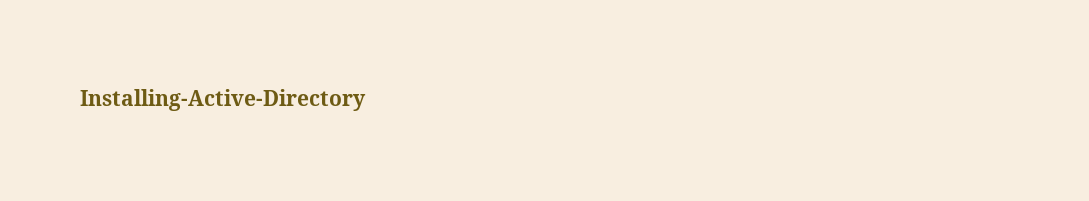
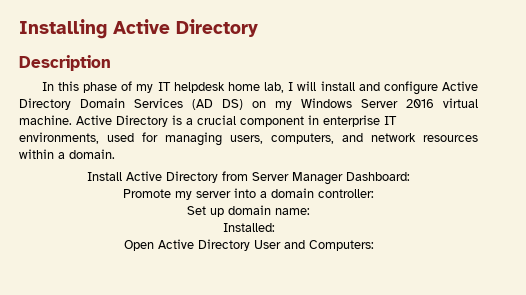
[80,89,366,111] Installing-Active-Directory -> [19,19,258,39] [19,55,111,71] [41,81,478,95] [19,98,478,110] [19,115,397,127] [19,132,478,146] [19,149,115,159] [87,171,410,185] [123,188,374,200] [187,205,310,217] [222,223,275,232] [123,239,374,251] Installing Active Directory // Description // In this phase of my IT helpdesk home lab, I will install and configure Active Directory Domain Services (AD DS) on my Windows Server 2016 virtual machine. Active Directory is a crucial component in enterprise IT environments, used for managing users, computers, and network resources within a domain. // Install Active Directory from Server Manager Dashboard: // Promote my server into a domain controller: // Set up domain name: // Installed: // Open Active Directory User and Computers:

